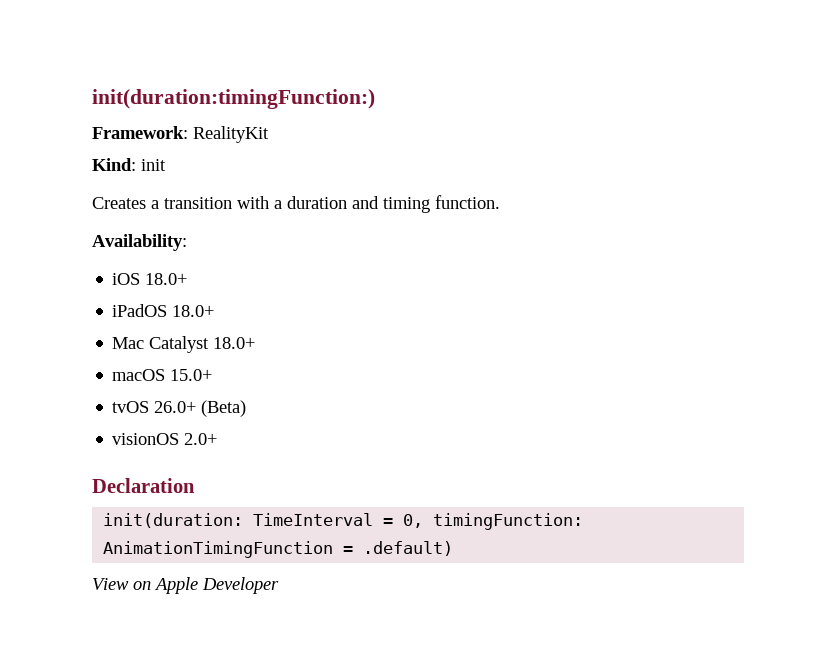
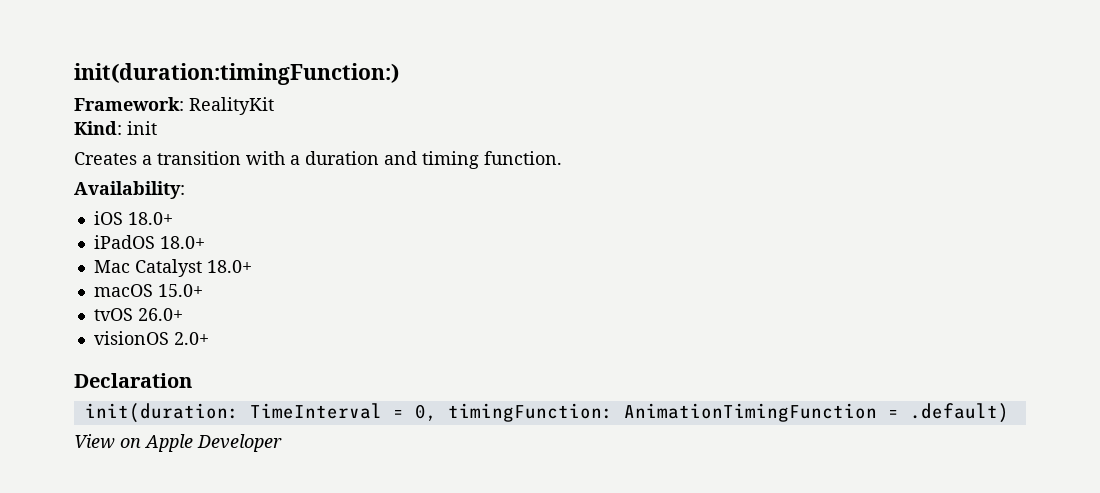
[201,400,247,417] (Beta) -> (183, 314) none

